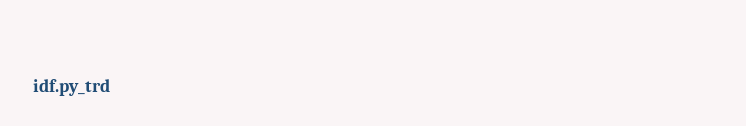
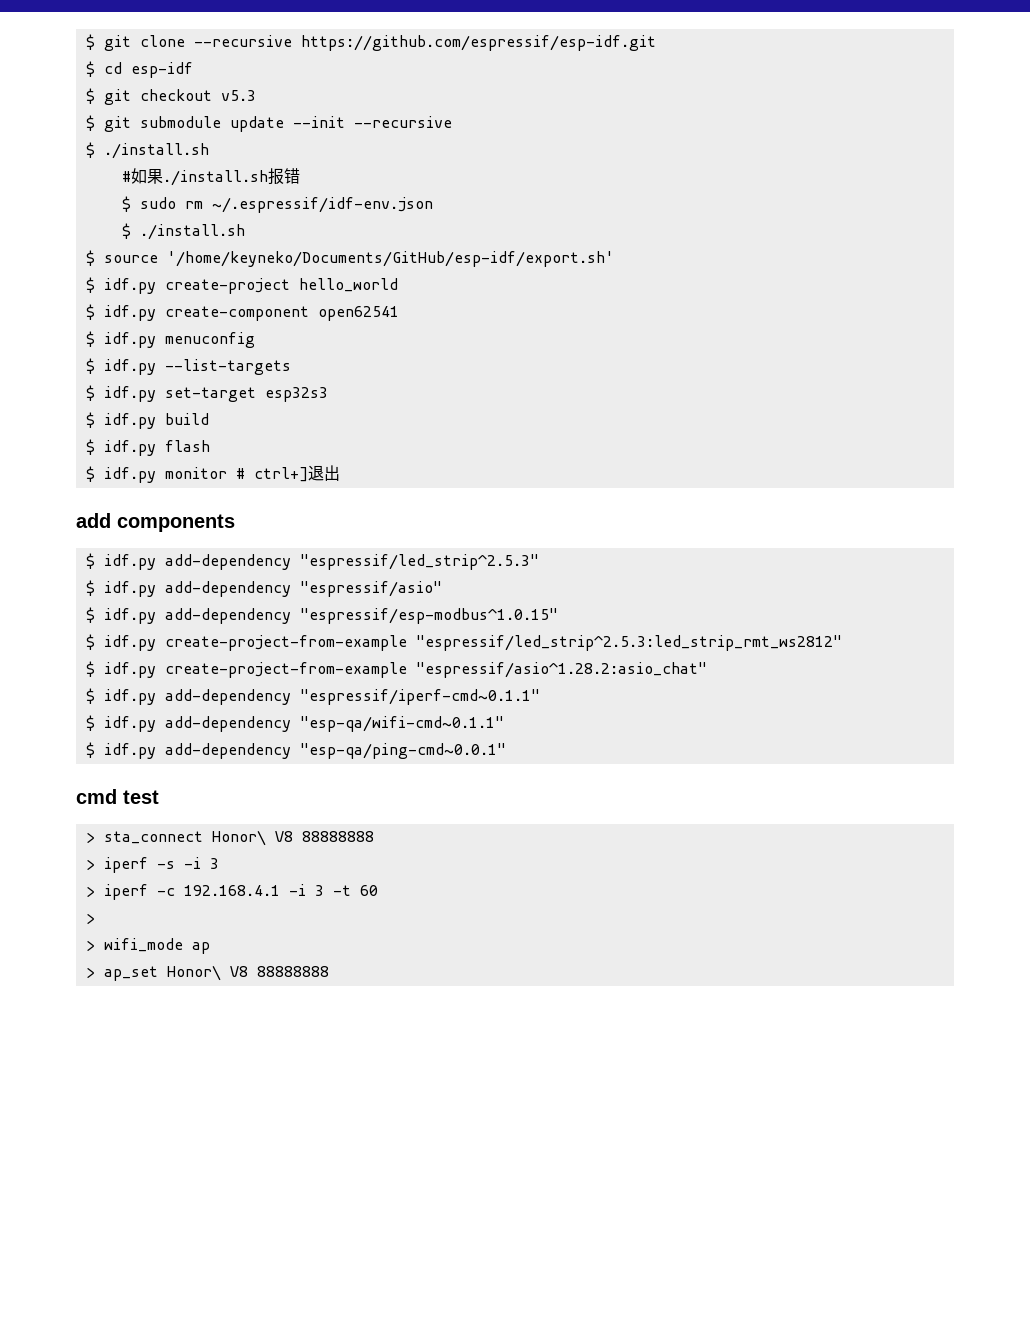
[33,79,110,96] idf.py_trd -> [85,34,656,51] [85,61,193,78] [85,88,256,105] [85,115,452,132] [85,142,209,159] [121,168,300,186] [121,196,433,213] [121,223,245,240] [85,250,614,267] [85,277,398,294] [85,304,399,321] [85,331,255,348] [85,358,291,375] [85,385,328,402] [85,412,209,429] [85,439,210,456] [85,465,340,483] [76,513,235,532] [85,553,539,570] [85,580,442,597] [85,607,558,624] [85,634,842,651] [85,661,707,678] [85,688,540,705] [85,715,504,732] [85,742,506,759] [76,789,159,804] [85,830,374,846] [85,857,219,873] [85,884,378,900] [85,913,95,924] [85,938,210,954] [85,965,329,981] $ git clone --recursive https://github.com/espressif/esp-idf.git // $ cd esp-idf // $ git checkout v5.3 // $ git submodule update --init --recursive // $ ./install.sh // #如果./install.sh报错 // $ sudo rm ~/.espressif/idf-env.json // $ ./install.sh // $ source '/home/keyneko/Documents/GitHub/esp-idf/export.sh' // $ idf.py create-project hello_world // $ idf.py create-component open62541 // $ idf.py menuconfig // $ idf.py --list-targets // $ idf.py set-target esp32s3 // $ idf.py build // $ idf.py flash // $ idf.py monitor # ctrl+]退出 // add components // $ idf.py add-dependency "espressif/led_strip^2.5.3" // $ idf.py add-dependency "espressif/asio" // $ idf.py add-dependency "espressif/esp-modbus^1.0.15" // $ idf.py create-project-from-example "espressif/led_strip^2.5.3:led_strip_rmt_ws2812" // $ idf.py create-project-from-example "espressif/asio^1.28.2:asio_chat" // $ idf.py add-dependency "espressif/iperf-cmd~0.1.1" // $ idf.py add-dependency "esp-qa/wifi-cmd~0.1.1" // $ idf.py add-dependency "esp-qa/ping-cmd~0.0.1" // cmd test // > sta_connect Honor\ V8 88888888 // > iperf -s -i 3 // > iperf -c 192.168.4.1 -i 3 -t 60 // > // > wifi_mode ap // > ap_set Honor\ V8 88888888

